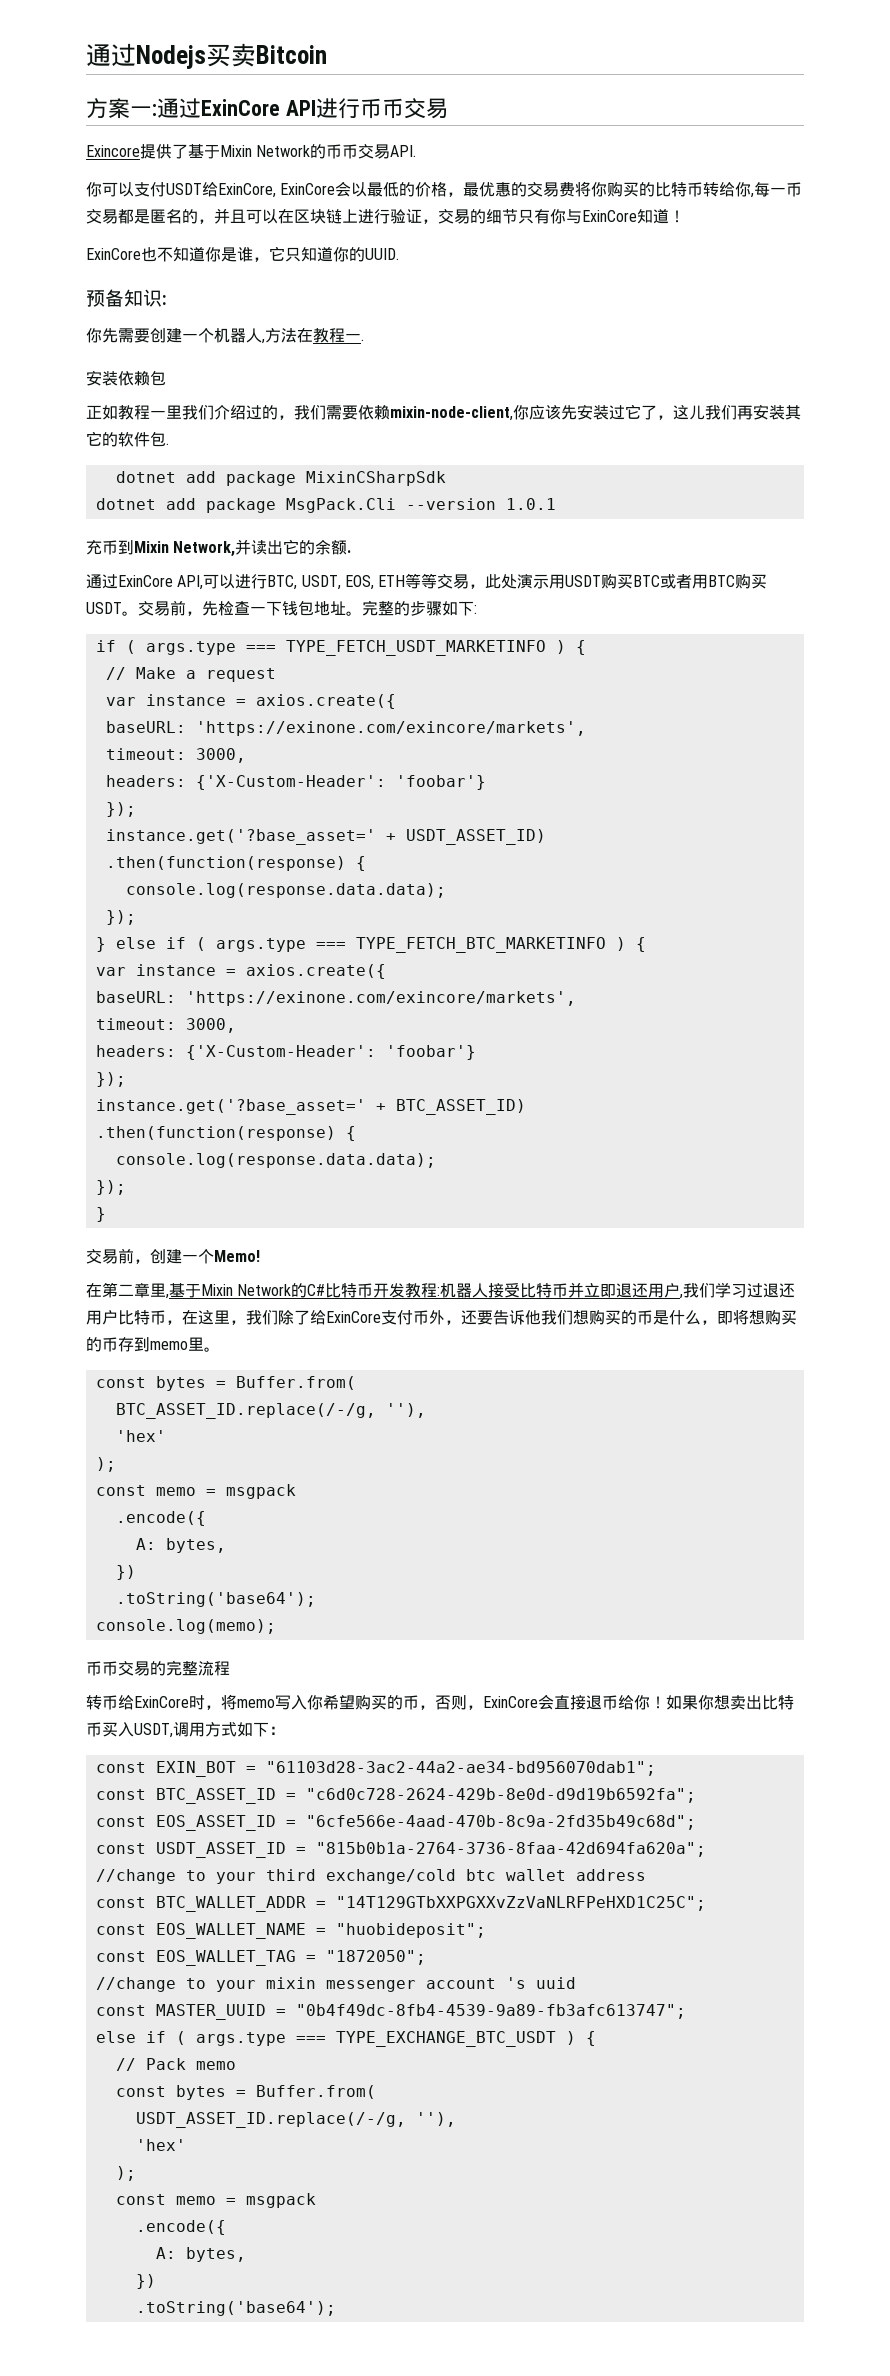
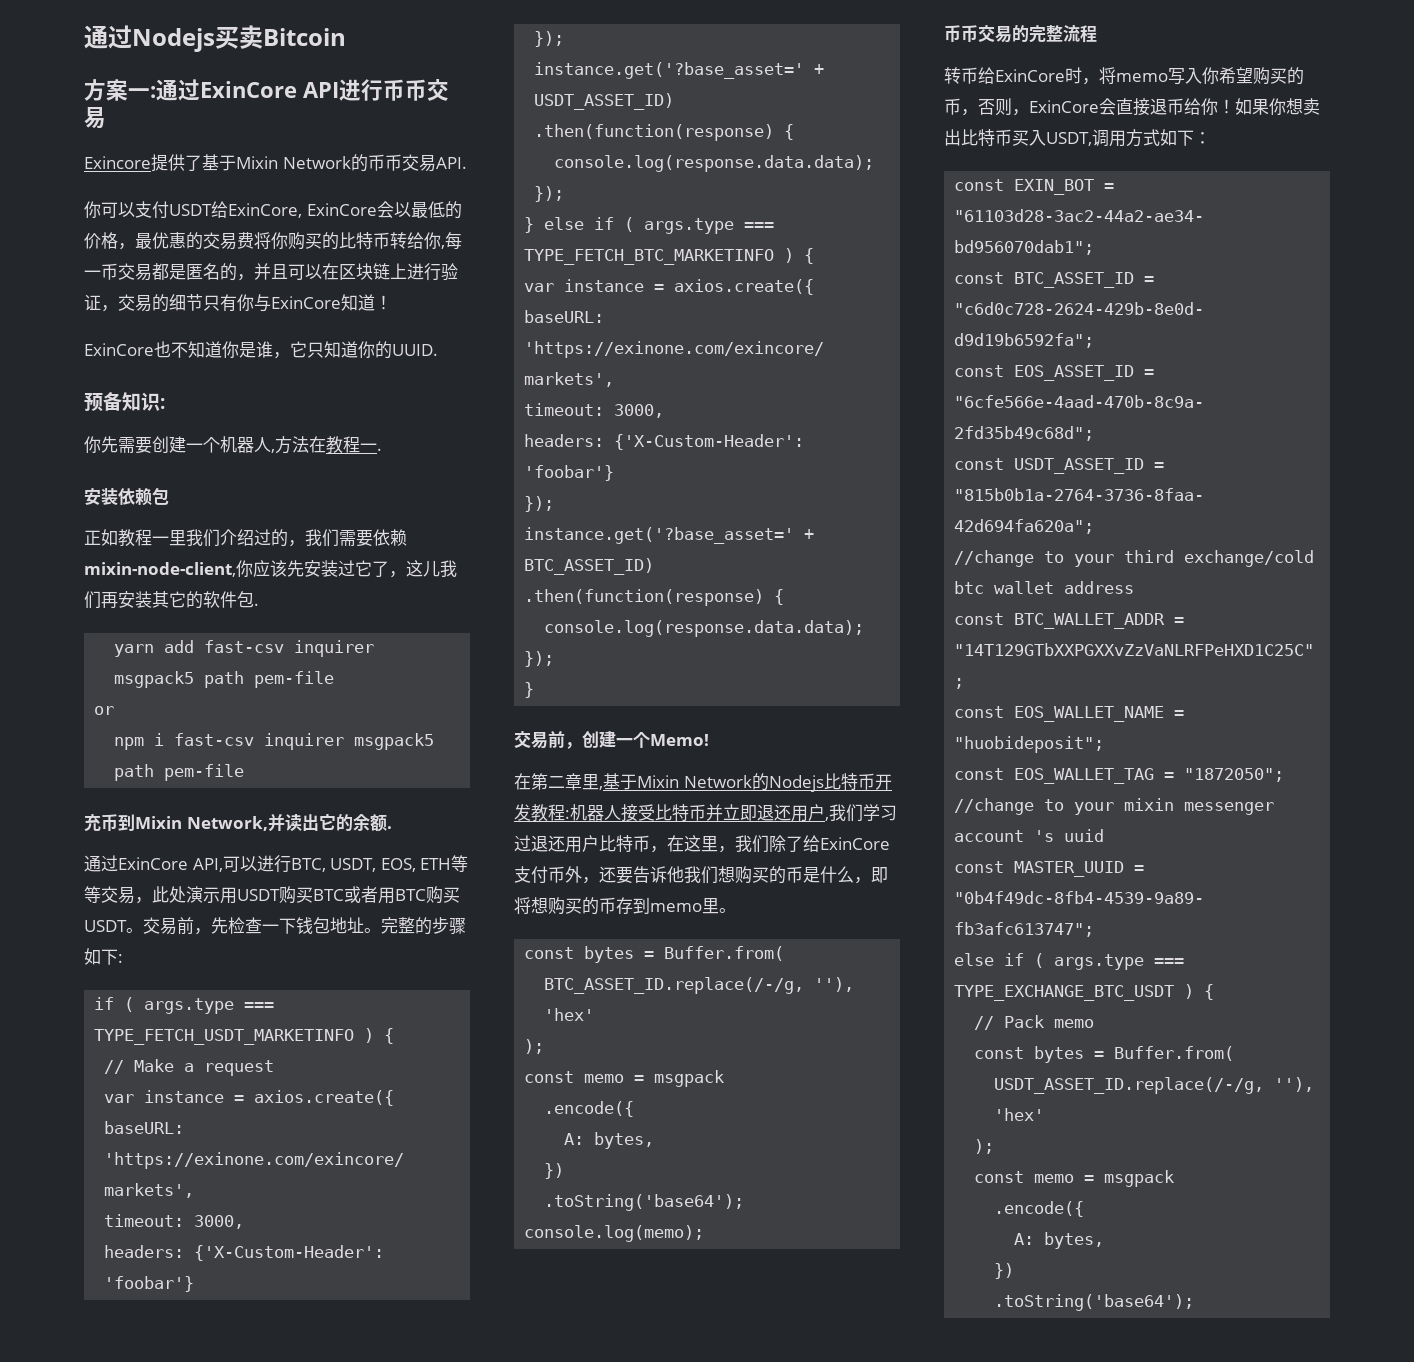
[115,471,446,486] [95,498,556,513] dotnet add package MixinCSharpSdk // dotnet add package MsgPack.Cli --version 1.0.1 -> [114,640,375,657] [114,671,335,688] [94,706,115,715] [114,733,435,750] [114,764,245,781] yarn add fast-csv inquirer msgpack5 path pem-file // or // npm i fast-csv inquirer msgpack5 path pem-file
[307,1284,326,1296] C# -> [768,775,824,792] Nodejs

